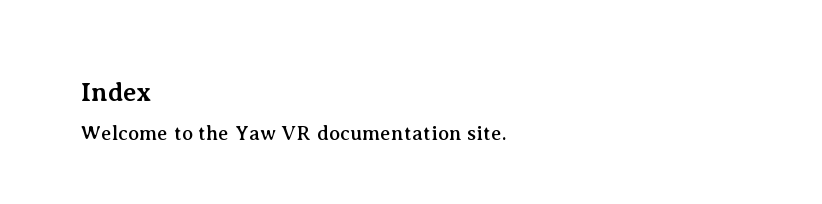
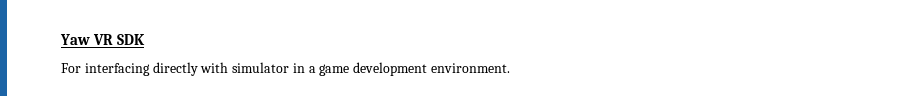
[81,82,151,101] [81,125,507,140] Index // Welcome to the Yaw VR documentation site. -> [60,34,145,45] [61,62,511,76] Yaw VR SDK // For interfacing directly with simulator in a game development environment.

